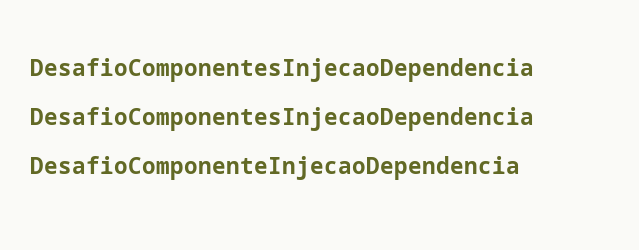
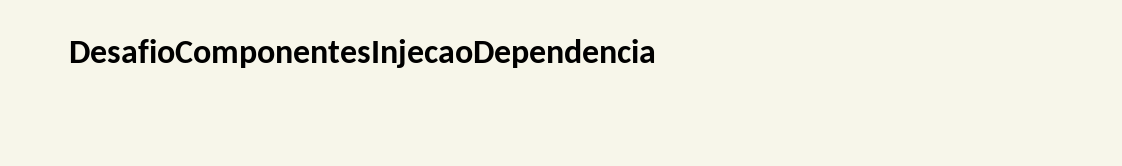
[30,58,534,82] [30,107,534,131] [30,156,520,180] DesafioComponentesInjecaoDependencia // DesafioComponentesInjecaoDependencia // DesafioComponenteInjecaoDependencia -> [69,39,656,68] DesafioComponentesInjecaoDependencia

